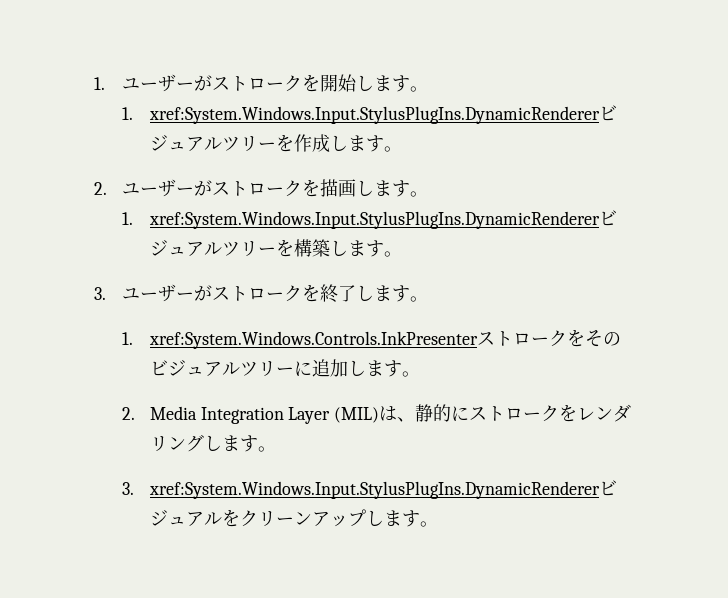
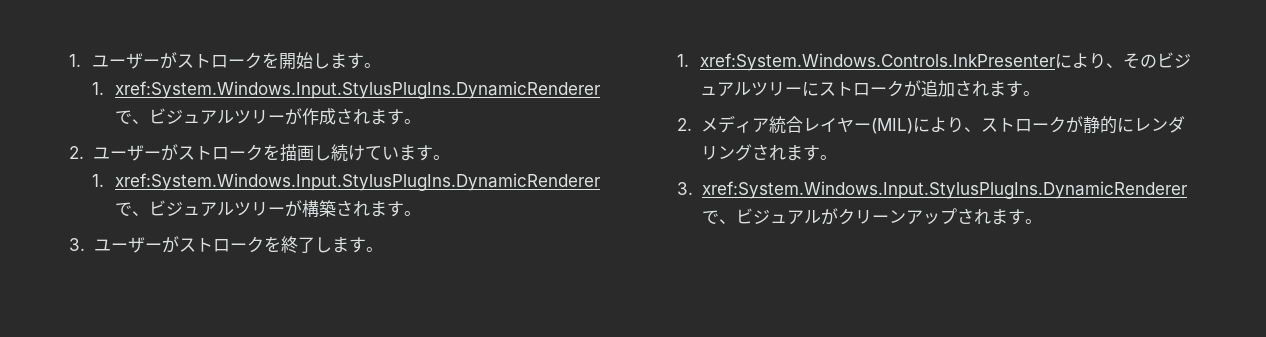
[598,105,617,121] [149,134,348,152] ビジュアルツリーを作成し -> [115,108,371,125] で、ビジュアルツリーが作成され
[373,180,428,197] [121,210,617,229] [149,239,348,257] ます。 // 1. xref:System.Windows.Input.StylusPlugIns.DynamicRendererビジュアルツリーを構築し -> [330,144,450,161] [92,173,602,191] [115,200,371,217] 続けています。 // 1. xref:System.Windows.Input.StylusPlugIns.DynamicRendererで、ビジュアルツリーが構築され
[476,329,585,347] ストロークを -> [1055,53,1124,69] により、
[311,359,420,377] [121,404,578,424] 追加します。 // 2. Media Integration Layer (MIL)は、静的にストロークを -> [819,80,1041,97] [677,115,1134,134] ストロークが追加されます。 // 2.メディア統合レイヤー(MIL)により、ストロークが静的に
[203,435,222,451] し -> [751,144,786,161] され
[598,480,617,496] [149,509,240,527] ビジュアルを -> [701,208,838,225] で、ビジュアルが
[365,510,384,526] し -> [956,208,991,225] され

